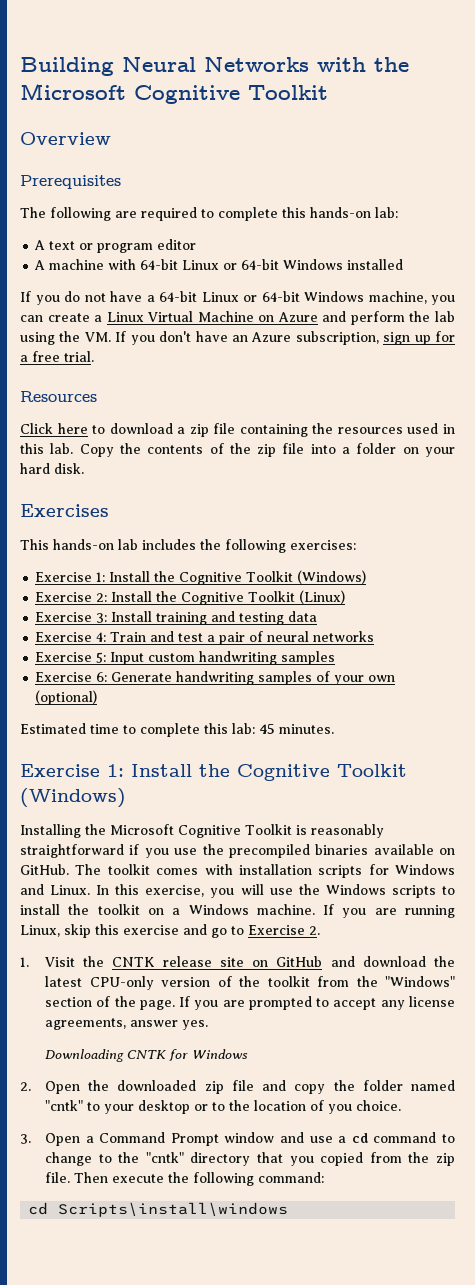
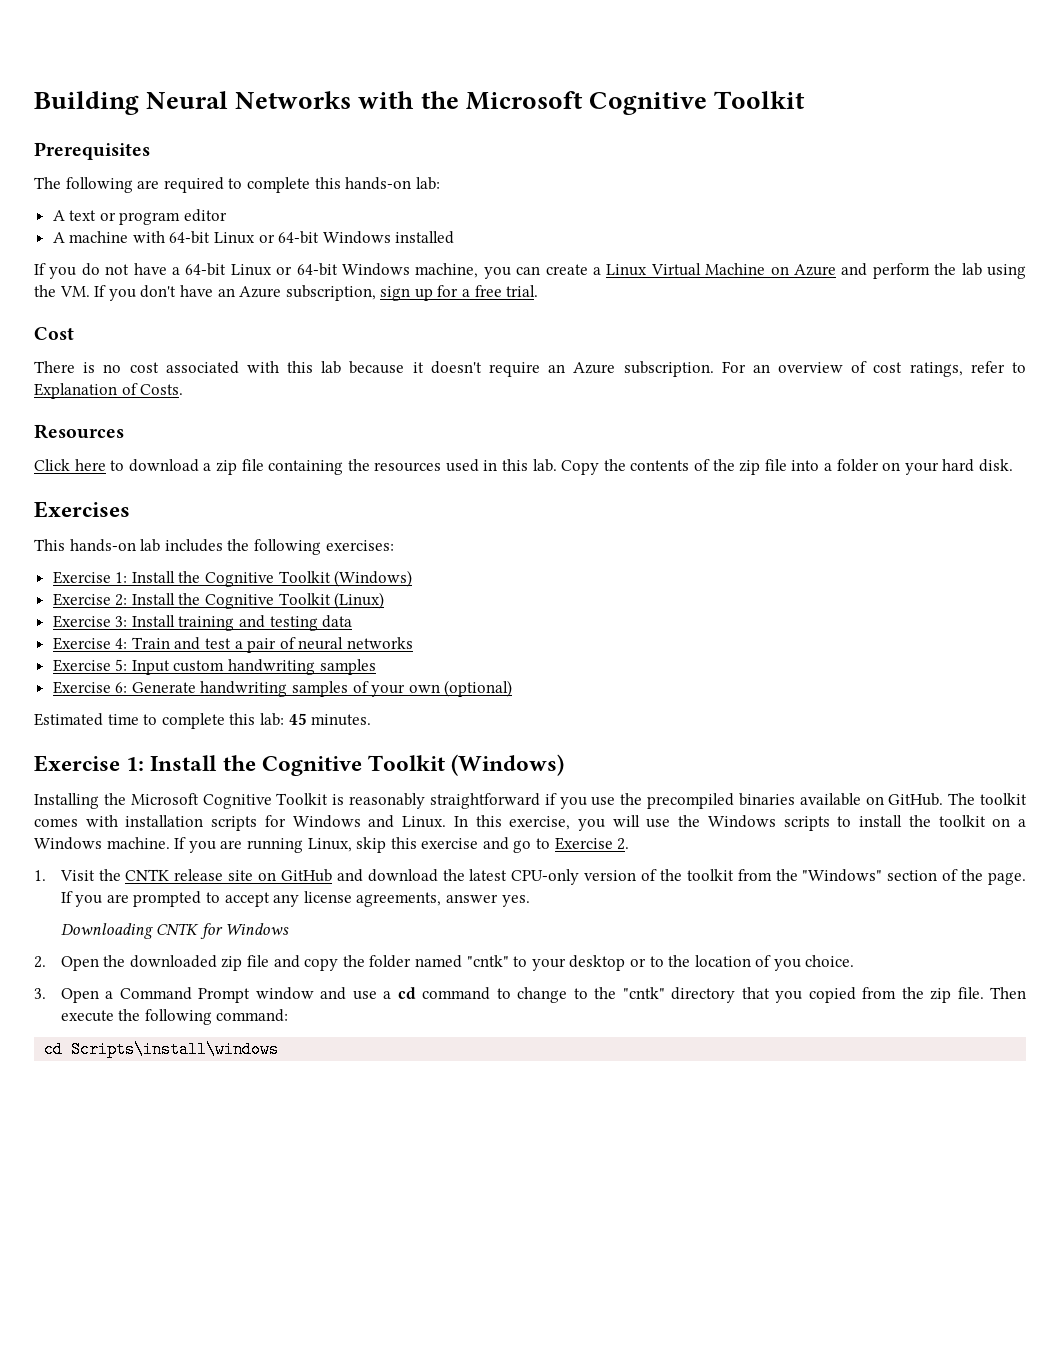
[20,132,111,145] // Overview -> (806, 100) none
(94, 356) none -> [34,327,74,340] [34,361,1026,377] [34,383,184,399] // Cost // There is no cost associated with this lab because it doesn't require an Azure subscription. For an overview of cost ratings, refer to Explanation of Costs.

